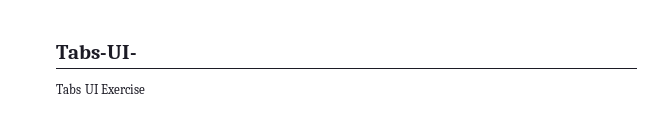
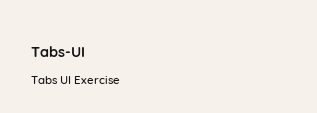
[56,44,137,59] Tabs-UI- -> [31,46,85,57] Tabs-UI

